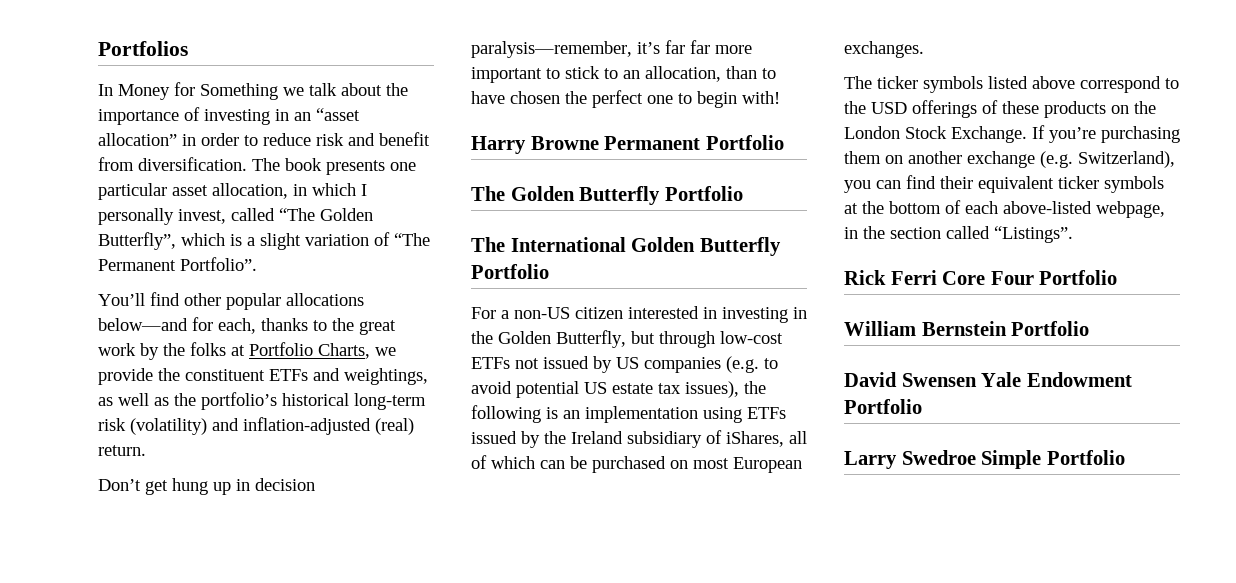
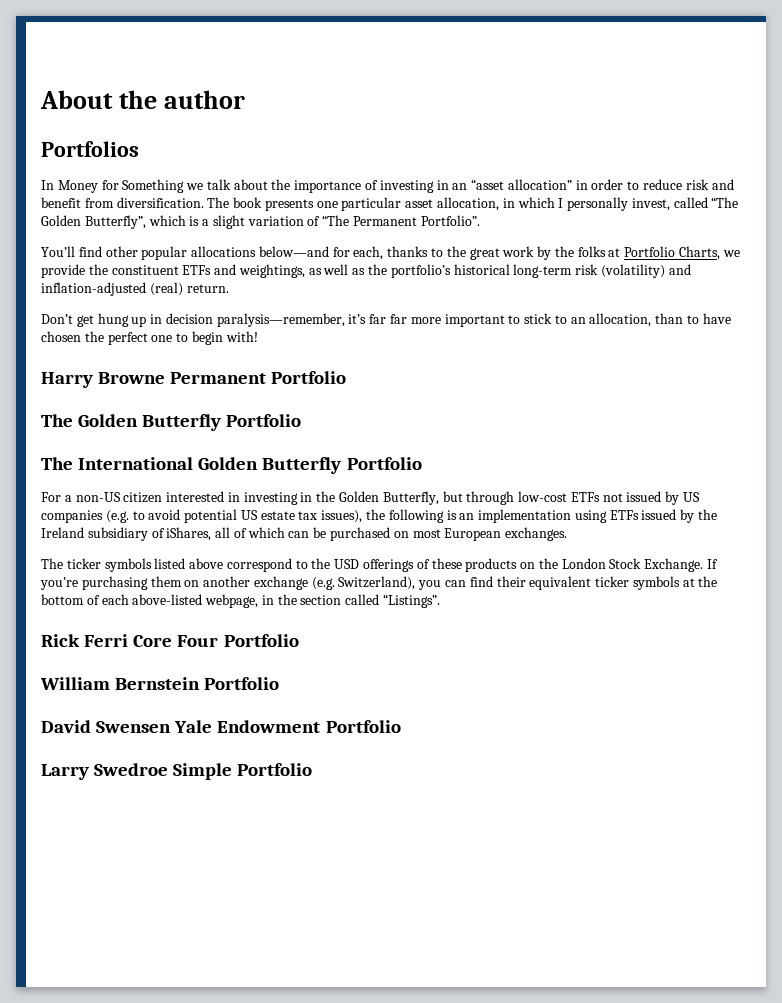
(98, 48) none -> [40,90,245,109] About the author //

